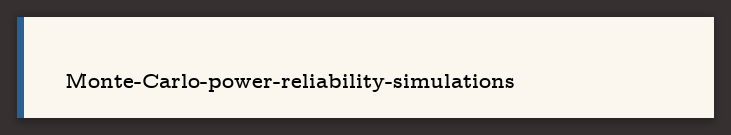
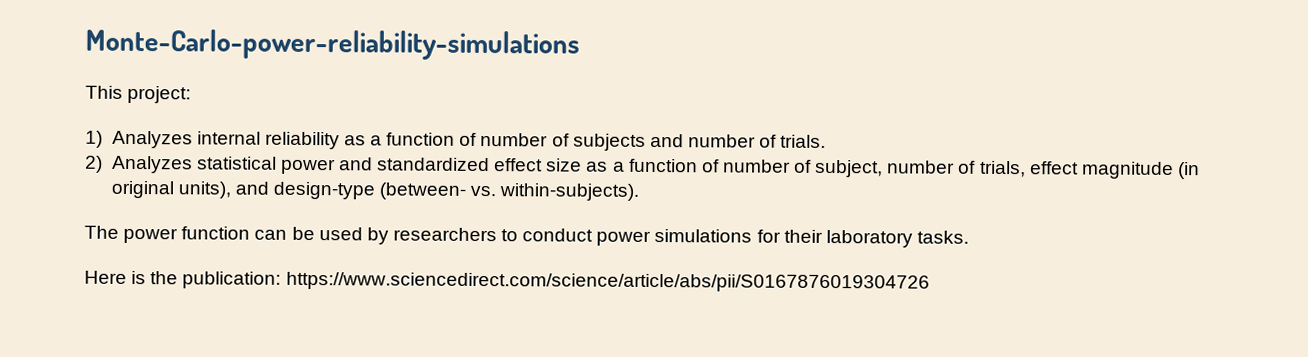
(515, 82) none -> [85,85,192,104] [85,130,827,151] [85,155,1200,180] [110,180,640,201] [84,225,969,248] [84,270,930,293] // This project: // 1) Analyzes internal reliability as a function of number of subjects and number of trials. // 2) Analyzes statistical power and standardized effect size as a function of number of subject, number of trials, effect magnitude (in original units), and design-type (between- vs. within-subjects). // The power function can be used by researchers to conduct power simulations for their laboratory tasks. // Here is the publication: https://www.sciencedirect.com/science/article/abs/pii/S0167876019304726

